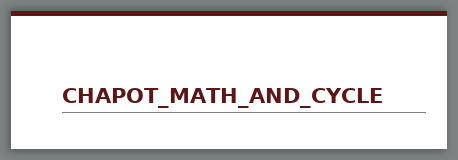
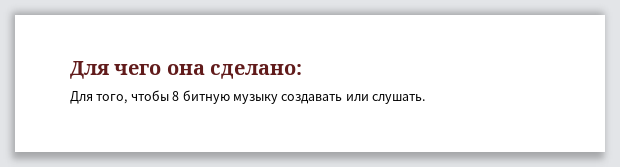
[62,88,383,108] CHAPOT_MATH_AND_CYCLE -> [70,61,303,79] [70,90,425,104] Для чего она сделано: // Для того, чтобы 8 битную музыку создавать или слушать.

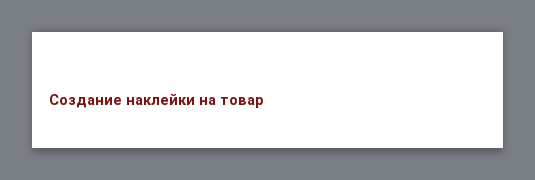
[70,61,303,79] [70,90,425,104] Для чего она сделано: // Для того, чтобы 8 битную музыку создавать или слушать. -> [49,93,264,108] Создание наклейки на товар

